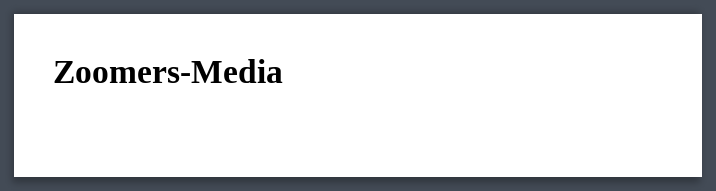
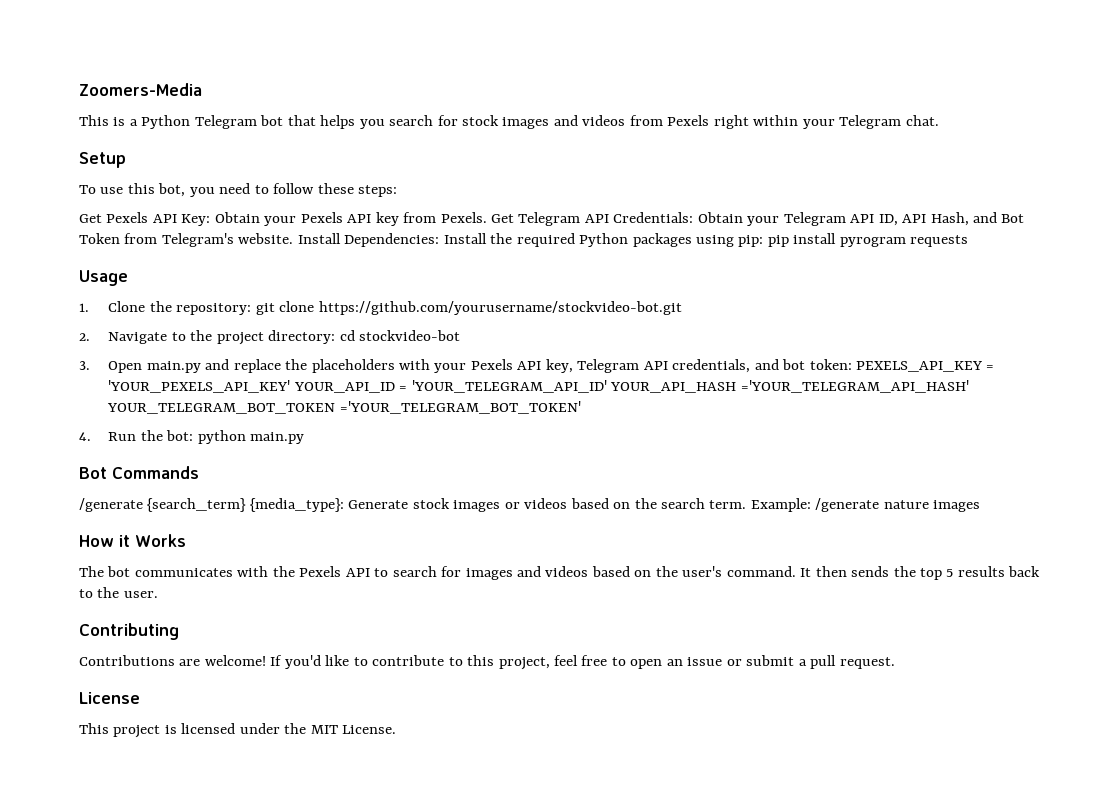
(283, 71) none -> [79,115,939,129] [79,152,126,168] [79,183,398,197] [79,212,1025,226] [79,233,969,247] [79,270,128,286] [79,301,682,315] [79,330,461,345] [79,359,995,373] [108,380,969,393] [107,401,581,414] [79,430,305,444] [79,466,199,479] [79,498,981,512] [79,534,186,547] [79,566,1041,580] [79,587,158,598] [79,623,179,640] [79,655,895,670] [79,692,140,704] [79,723,397,738] // This is a Python Telegram bot that helps you search for stock images and videos from Pexels right within your Telegram chat. // Setup // To use this bot, you need to follow these steps: // Get Pexels API Key: Obtain your Pexels API key from Pexels. Get Telegram API Credentials: Obtain your Telegram API ID, API Hash, and Bot Token from Telegram's website. Install Dependencies: Install the required Python packages using pip: pip install pyrogram requests // Usage // 1. Clone the repository: git clone https://github.com/yourusername/stockvideo-bot.git // 2. Navigate to the project directory: cd stockvideo-bot // 3. Open main.py and replace the placeholders with your Pexels API key, Telegram API credentials, and bot token: PEXELS_API_KEY = 'YOUR_PEXELS_API_KEY' YOUR_API_ID = 'YOUR_TELEGRAM_API_ID' YOUR_API_HASH ='YOUR_TELEGRAM_API_HASH' YOUR_TELEGRAM_BOT_TOKEN ='YOUR_TELEGRAM_BOT_TOKEN' // 4. Run the bot: python main.py // Bot Commands // /generate {search_term} {media_type}: Generate stock images or videos based on the search term. Example: /generate nature images // How it Works // The bot communicates with the Pexels API to search for images and videos based on the user's command. It then sends the top 5 results back to the user. // Contributing // Contributions are welcome! If you'd like to contribute to this project, feel free to open an issue or submit a pull request. // License // This project is licensed under the MIT License.

